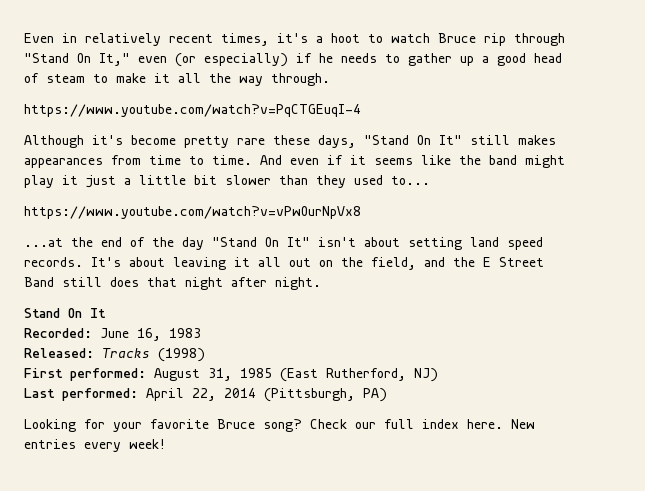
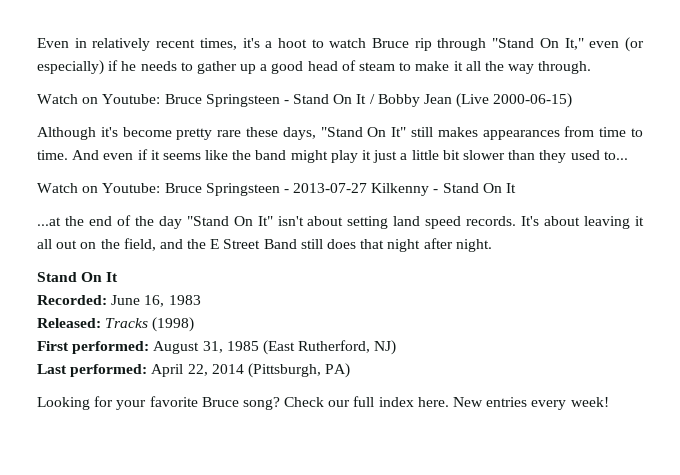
[24,104,361,117] https://www.youtube.com/watch?v=PqCTGEuqI-4 -> [37,93,573,108] Watch on Youtube: Bruce Springsteen - Stand On It / Bobby Jean (Live 2000-06-15)
[24,206,361,219] https://www.youtube.com/watch?v=vPwOurNpVx8 -> [37,183,517,196] Watch on Youtube: Bruce Springsteen - 2013-07-27 Kilkenny - Stand On It

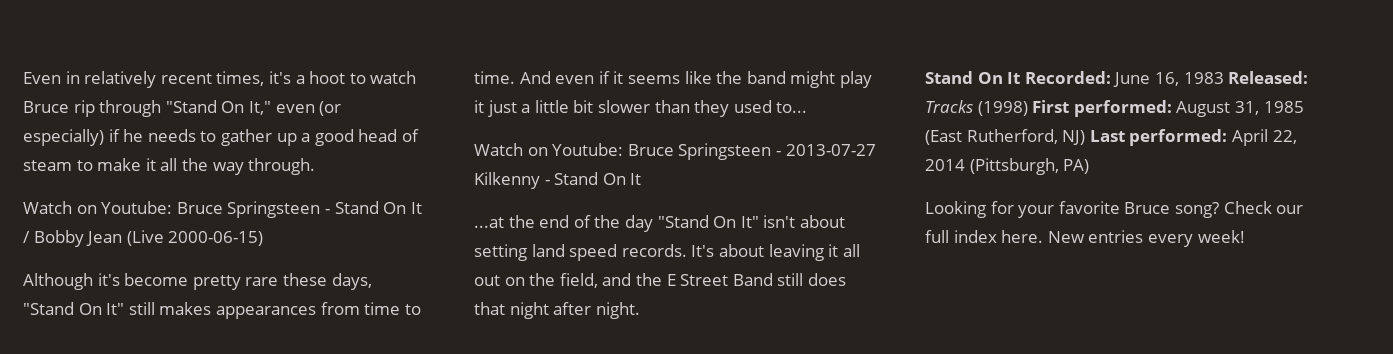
(119, 277) // -> (1021, 78) none
(201, 300) // -> (1224, 78) none
(195, 324) // -> (1028, 108) none
(397, 347) // -> (1086, 137) none

